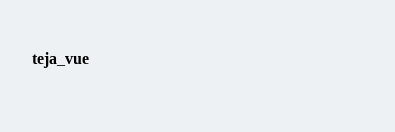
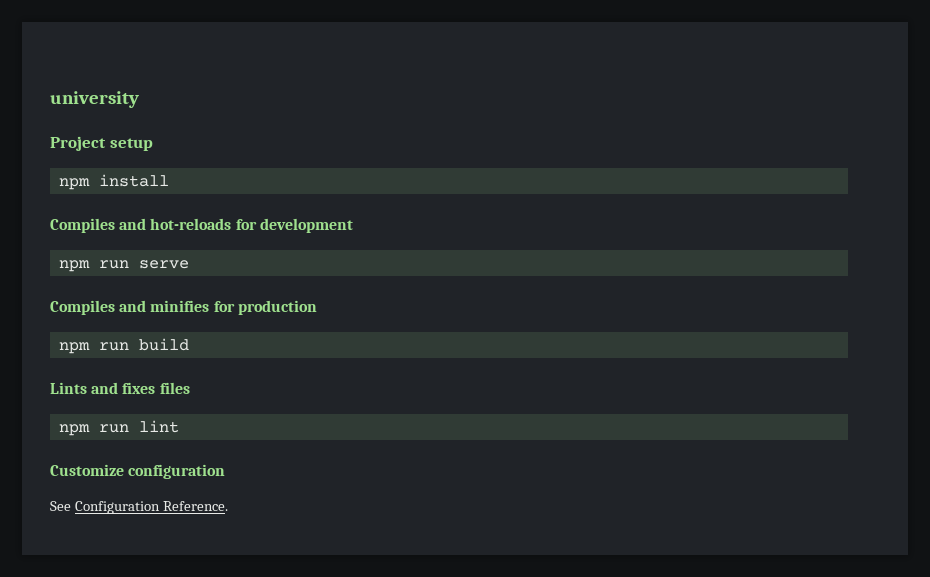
[32,52,89,68] teja_vue -> [50,91,139,108] [50,136,153,151] [58,174,169,190] [50,218,353,233] [58,260,189,272] [50,300,317,315] [58,338,189,354] [50,382,190,394] [58,420,179,436] [50,464,226,479] [50,501,228,514] university // Project setup // npm install // Compiles and hot-reloads for development // npm run serve // Compiles and minifies for production // npm run build // Lints and fixes files // npm run lint // Customize configuration // See Configuration Reference.

